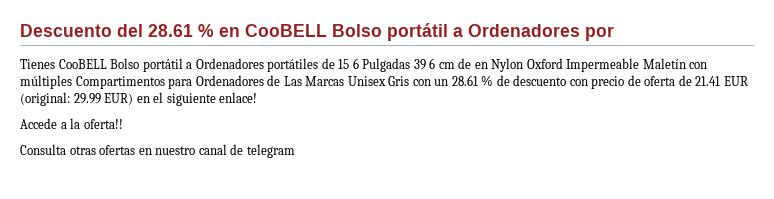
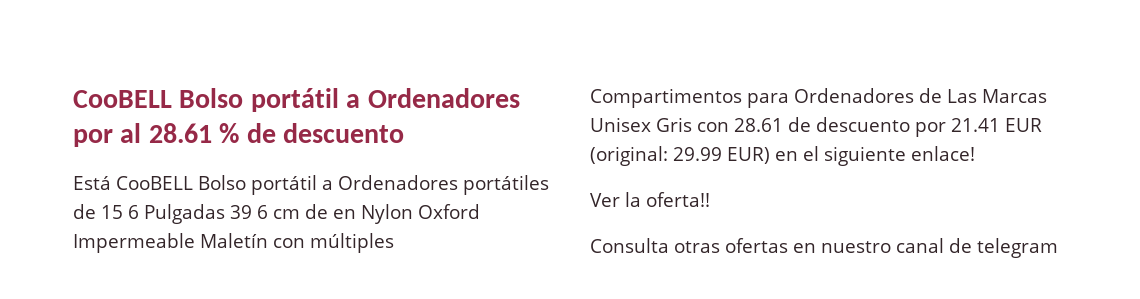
[20,24,240,37] Descuento del 28.61 % en -> (73, 99) none
[20,59,55,69] // Tienes -> [120,123,405,143] [73,176,111,190] al 28.61 % de descuento // Está
[434,75,692,89] un 28.61 % de descuento con precio de oferta de -> [734,117,946,137] 28.61 de descuento por
[20,118,67,129] Accede a -> [590,193,620,207] Ver

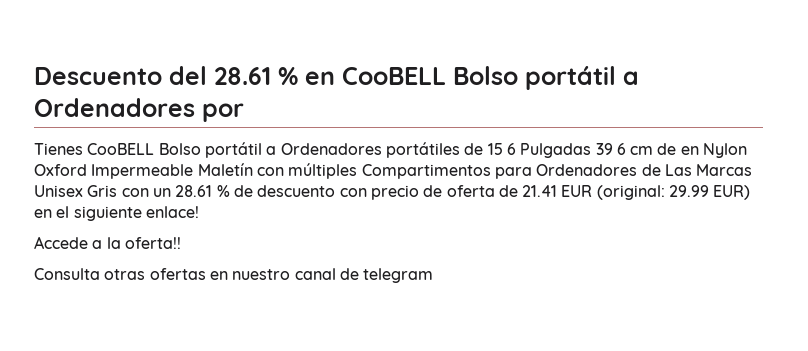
(73, 99) none -> [34,66,335,85] Descuento del 28.61 % en
[120,123,405,143] [73,176,111,190] al 28.61 % de descuento // Está -> [34,143,83,155] // Tienes
[734,117,946,137] 28.61 de descuento por -> [152,185,518,200] un 28.61 % de descuento con precio de oferta de
[590,193,620,207] Ver -> [34,236,103,249] Accede a

